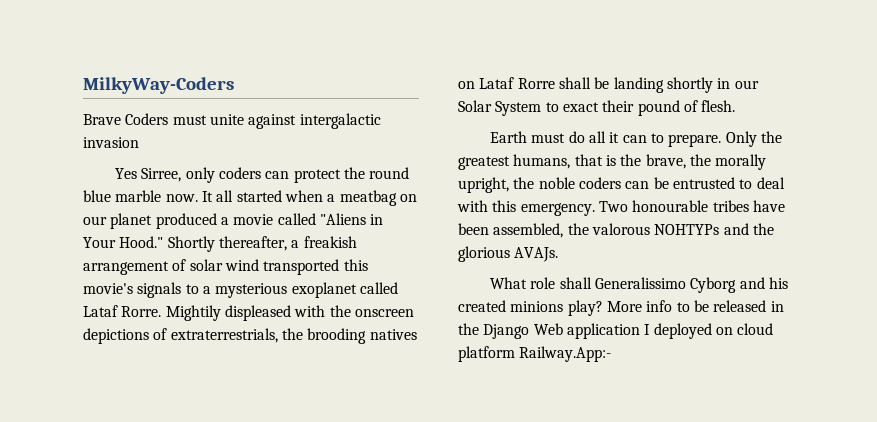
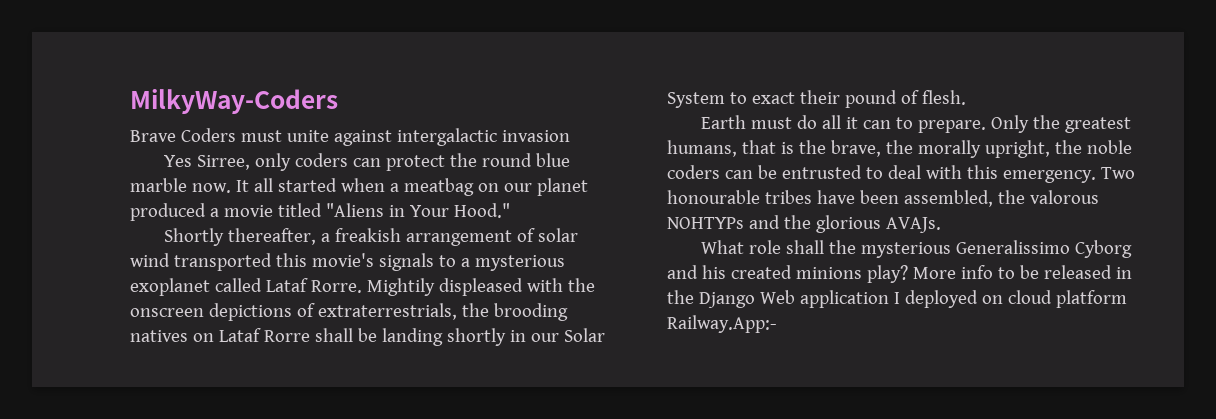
[277,213,316,225] called -> [277,203,322,217] titled
(164, 242) none -> (510, 210) //
(592, 283) none -> [829,240,952,258] the mysterious

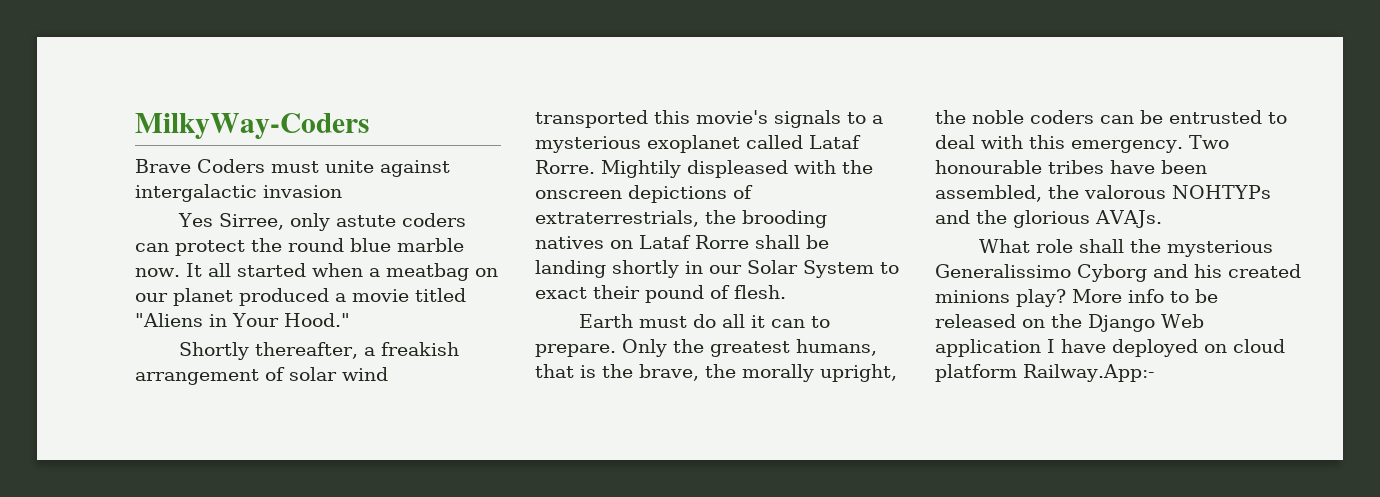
(292, 162) none -> [336,215,397,227] astute
[1115,267,1132,279] in -> [1022,319,1045,328] on
(900, 298) none -> [1061,339,1106,353] have

